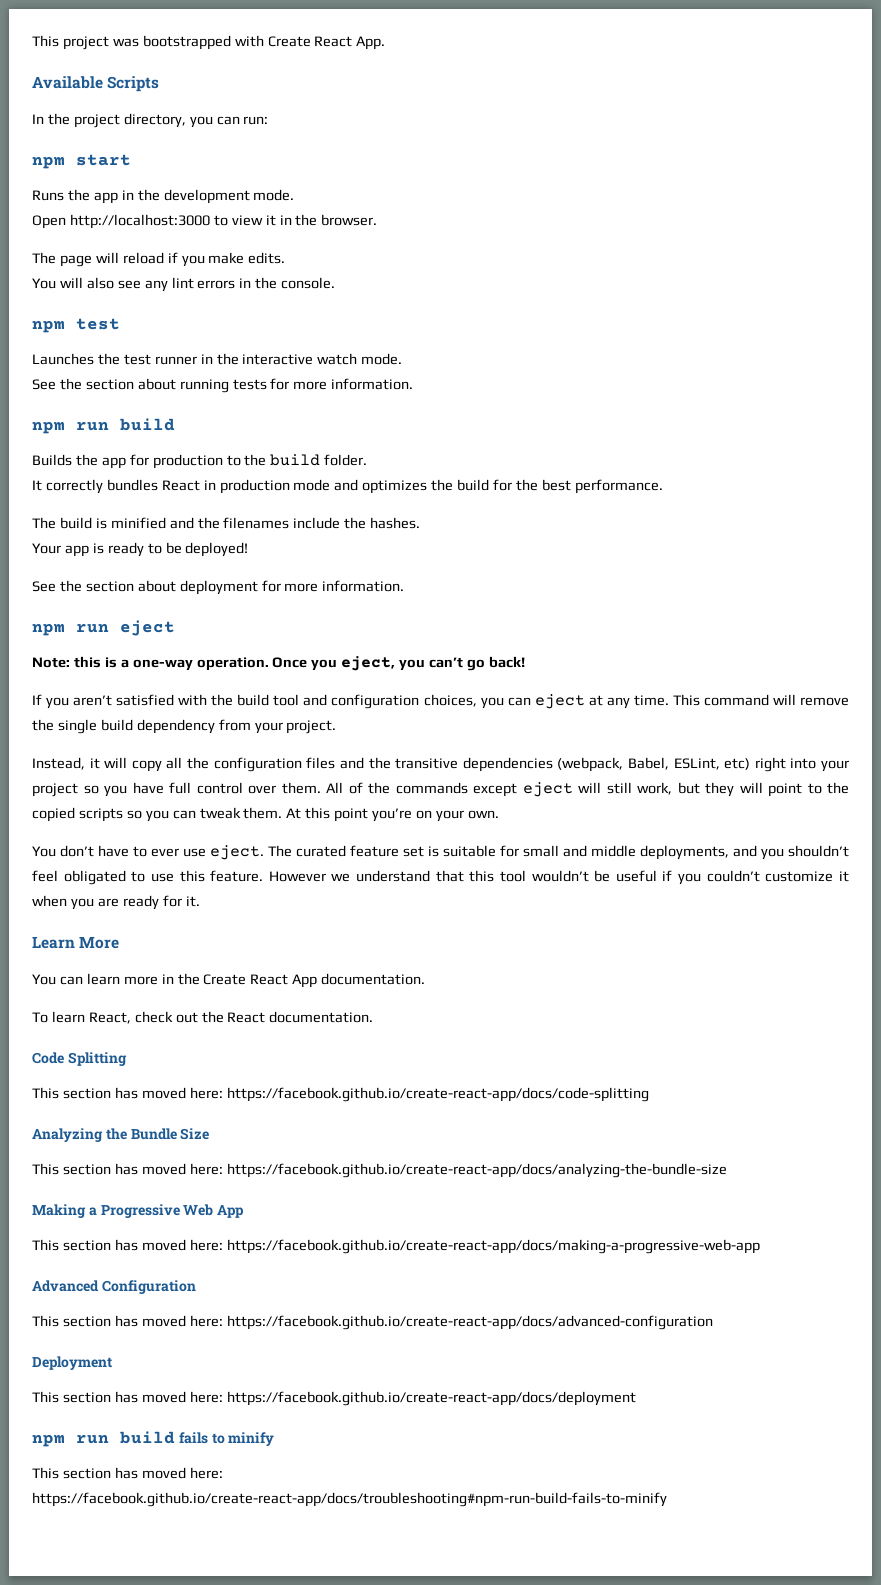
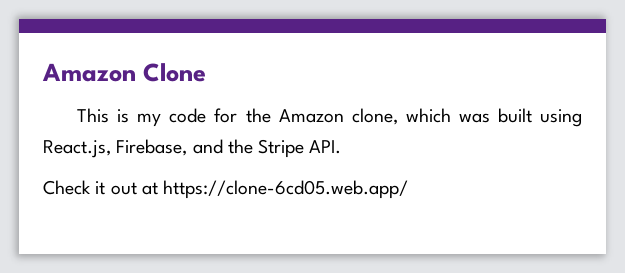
[32,35,386,50] [32,76,160,92] [32,113,269,128] [32,154,131,169] [32,189,295,204] [32,214,378,229] [32,252,286,267] [32,277,336,292] [32,318,120,333] [32,353,403,365] [32,378,414,393] [32,418,175,434] [32,454,368,469] [32,479,663,494] [32,517,421,529] [32,542,249,557] [32,580,405,595] [32,620,175,636] [32,656,525,671] [32,694,849,709] [32,719,337,734] [32,757,849,772] [32,782,849,797] [32,807,499,822] [32,845,849,860] [32,870,850,885] [32,895,200,910] [32,936,120,949] [32,973,426,988] [32,1011,374,1024] [32,1052,127,1066] [32,1087,649,1102] [32,1128,210,1142] [32,1163,727,1178] [32,1204,245,1218] [32,1239,760,1254] [32,1280,196,1294] [32,1315,713,1330] [32,1356,112,1370] [32,1391,636,1406] [32,1431,275,1447] [32,1467,223,1479] [32,1492,667,1507] This project was bootstrapped with Create React App. // Available Scripts // In the project directory, you can run: // npm start // Runs the app in the development mode. // Open http://localhost:3000 to view it in the browser. // The page will reload if you make edits. // You will also see any lint errors in the console. // npm test // Launches the test runner in the interactive watch mode. // See the section about running tests for more information. // npm run build // Builds the app for production to the build folder. // It correctly bundles React in production mode and optimizes the build for the best performance. // The build is minified and the filenames include the hashes. // Your app is ready to be deployed! // See the section about deployment for more information. // npm run eject // Note: this is a one-way operation. Once you eject, you can’t go back! // If you aren’t satisfied with the build tool and configuration choices, you can eject at any time. This command will remove the single build dependency from your project. // Instead, it will copy all the configuration files and the transitive dependencies (webpack, Babel, ESLint, etc) right into your project so you have full control over them. All of the commands except eject will still work, but they will point to the copied scripts so you can tweak them. At this point you’re on your own. // You don’t have to ever use eject. The curated feature set is suitable for small and middle deployments, and you shouldn’t feel obligated to use this feature. However we understand that this tool wouldn’t be useful if you couldn’t customize it when you are ready for it. // Learn More // You can learn more in the Create React App documentation. // To learn React, check out the React documentation. // Code Splitting // This section has moved here: https://facebook.github.io/create-react-app/docs/code-splitting // Analyzing the Bundle Size // This section has moved here: https://facebook.github.io/create-react-app/docs/analyzing-the-bundle-size // Making a Progressive Web App // This section has moved here: https://facebook.github.io/create-react-app/docs/making-a-progressive-web-app // Advanced Configuration // This section has moved here: https://facebook.github.io/create-react-app/docs/advanced-configuration // Deployment // This section has moved here: https://facebook.github.io/create-react-app/docs/deployment // npm run build fails to minify // This section has moved here: https://facebook.github.io/create-react-app/docs/troubleshooting#npm-run-build-fails-to-minify -> [42,63,207,82] [77,108,583,127] [43,139,342,158] [43,180,409,199] Amazon Clone // This is my code for the Amazon clone, which was built using React.js, Firebase, and the Stripe API. // Check it out at https://clone-6cd05.web.app/

